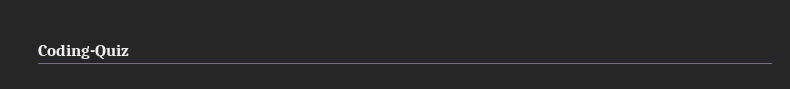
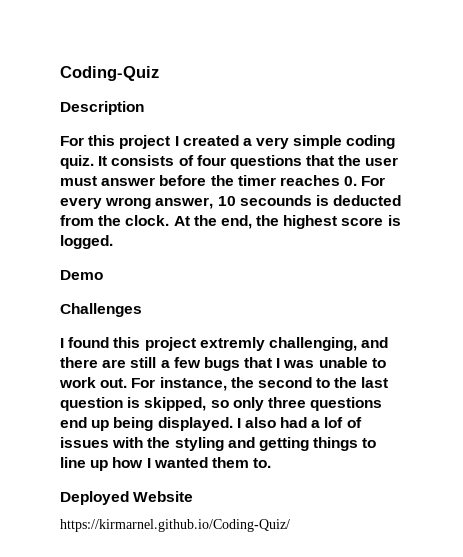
(129, 52) none -> [60,101,144,115] [60,135,396,149] [60,155,399,169] [60,175,386,186] [60,195,402,209] [60,215,401,229] [60,235,113,249] [60,270,103,280] [60,303,142,317] [60,337,389,351] [60,357,386,371] [59,377,389,391] [60,397,383,411] [60,417,362,431] [60,437,377,451] [60,457,272,471] [60,491,194,505] [60,519,290,532] // Description // For this project I created a very simple coding quiz. It consists of four questions that the user must answer before the timer reaches 0. For every wrong answer, 10 secounds is deducted from the clock. At the end, the highest score is logged. // Demo // Challenges // I found this project extremly challenging, and there are still a few bugs that I was unable to work out. For instance, the second to the last question is skipped, so only three questions end up being displayed. I also had a lof of issues with the styling and getting things to line up how I wanted them to. // Deployed Website // https://kirmarnel.github.io/Coding-Quiz/

